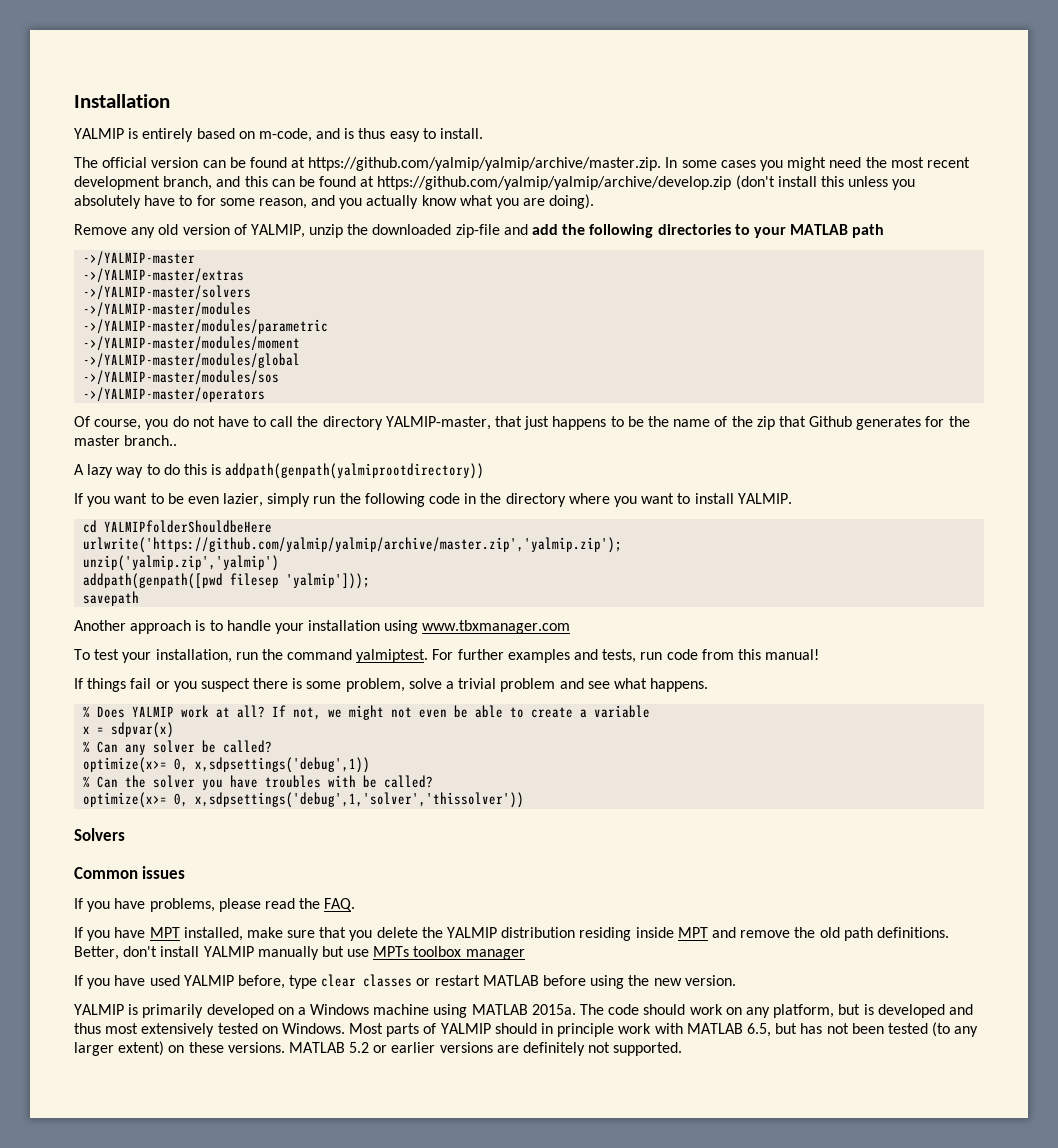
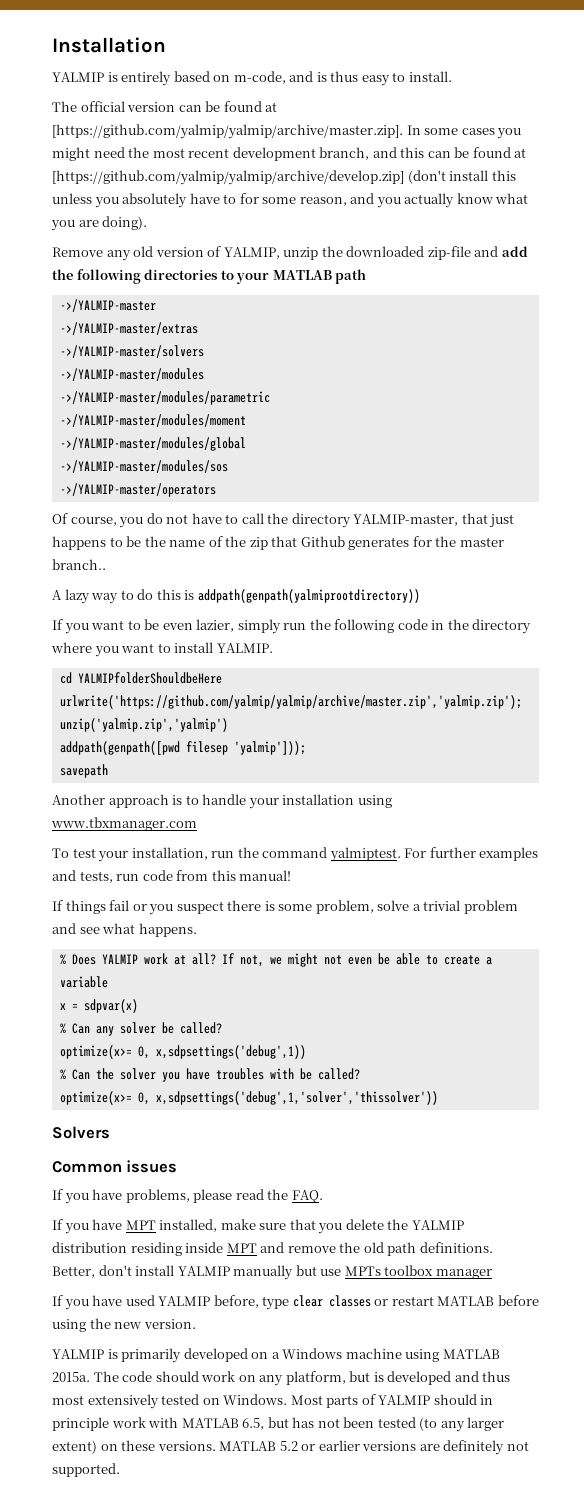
[308,157,662,171] https://github.com/yalmip/yalmip/archive/master.zip. -> [52,124,403,139] [https://github.com/yalmip/yalmip/archive/master.zip].
[377,176,732,190] https://github.com/yalmip/yalmip/archive/develop.zip -> [52,170,404,185] [https://github.com/yalmip/yalmip/archive/develop.zip]

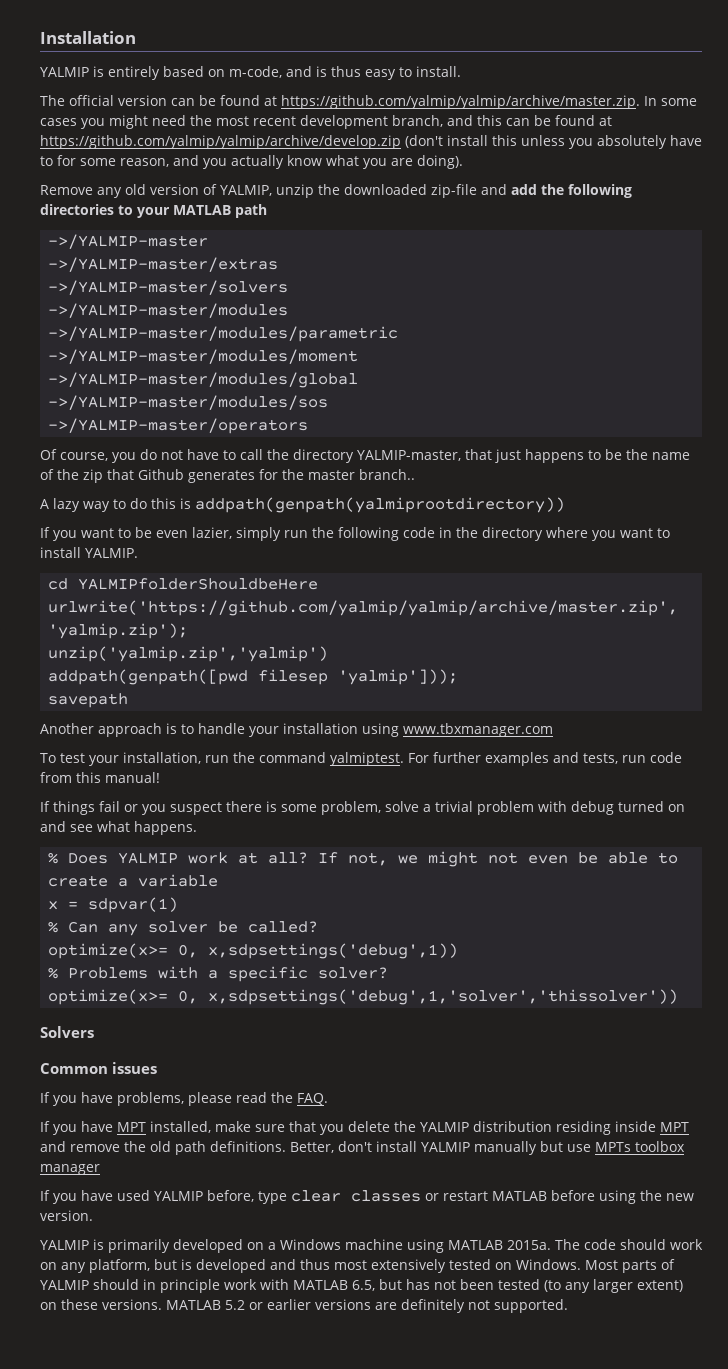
[52,124,403,139] [https://github.com/yalmip/yalmip/archive/master.zip]. -> [281,95,640,109] https://github.com/yalmip/yalmip/archive/master.zip.
[52,170,404,185] [https://github.com/yalmip/yalmip/archive/develop.zip] -> [40,135,401,149] https://github.com/yalmip/yalmip/archive/develop.zip
(518, 907) none -> [538,801,685,815] with debug turned on
[83,999,138,1013] sdpvar(x) -> [88,897,179,913] sdpvar(1)
[71,1068,360,1082] Can the solver you have troubles with be called? -> [68,966,389,982] Problems with a specific solver?

